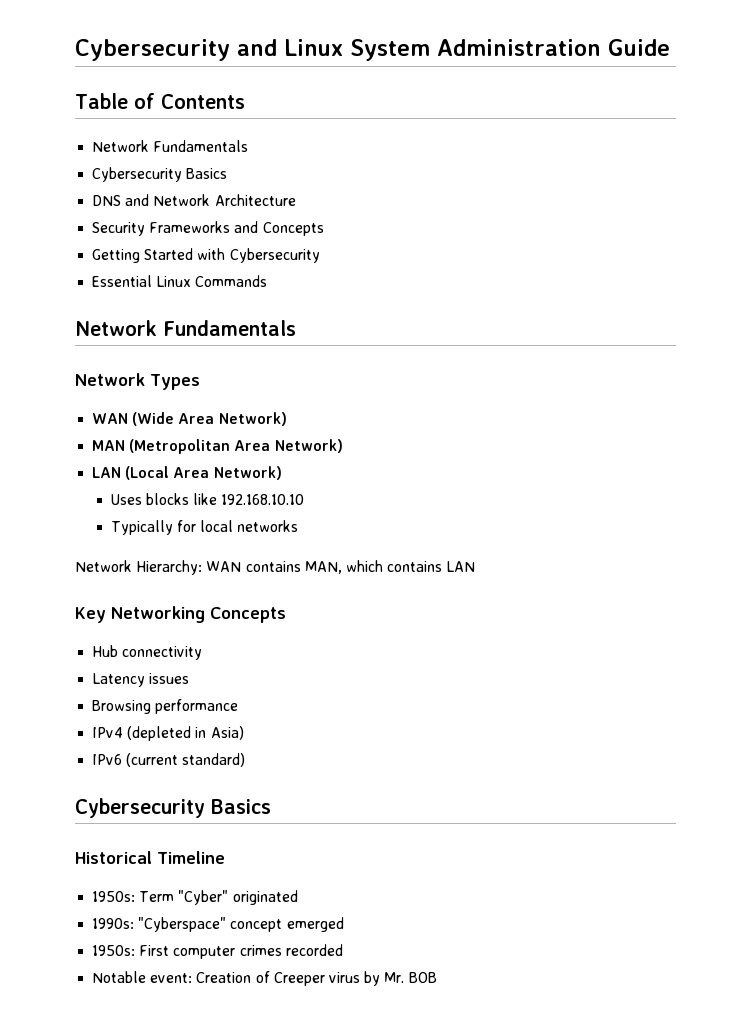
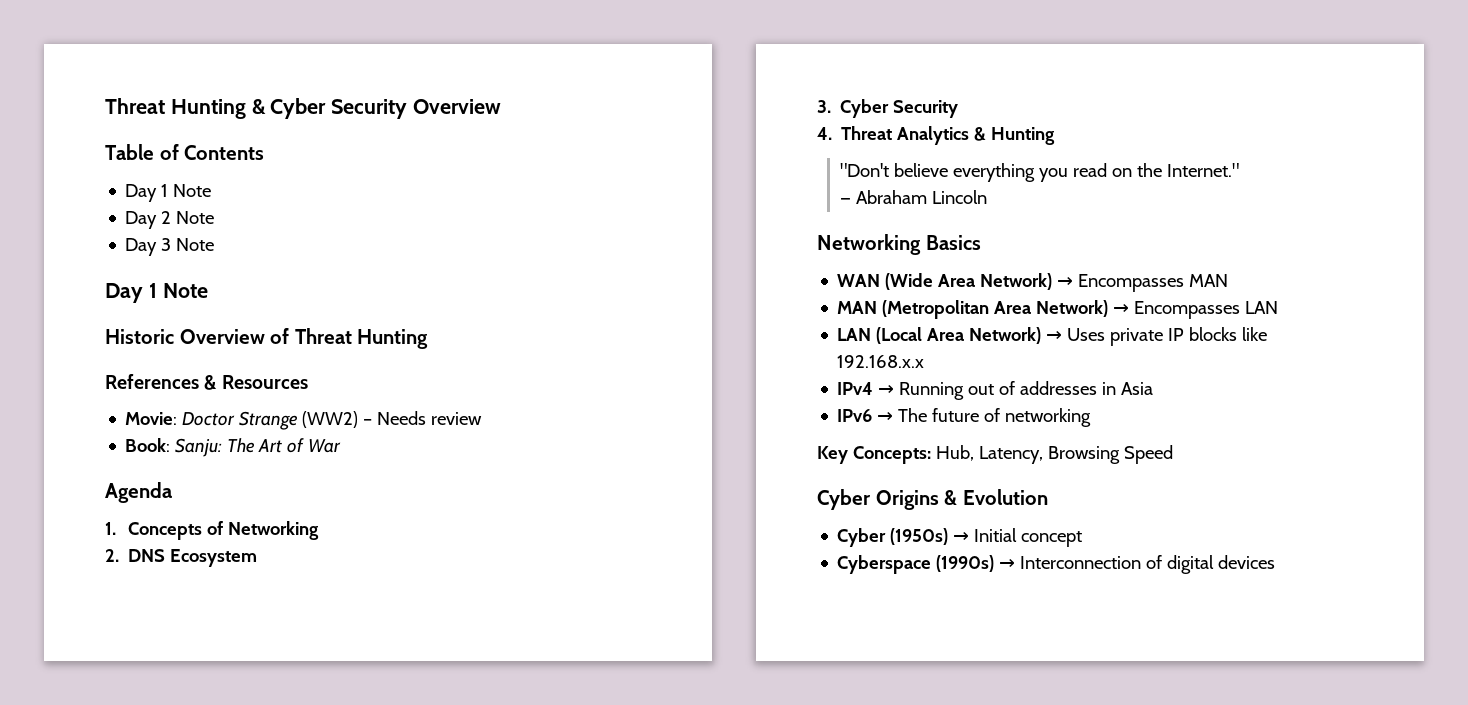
[75,39,670,61] [75,93,245,109] [92,140,249,152] [92,167,228,182] [92,194,296,206] [92,221,324,236] [92,248,320,263] [92,275,268,287] [75,320,296,336] [75,373,200,390] Cybersecurity and Linux System Administration Guide // Table of Contents // Network Fundamentals // Cybersecurity Basics // DNS and Network Architecture // Security Frameworks and Concepts // Getting Started with Cybersecurity // Essential Linux Commands // Network Fundamentals // Network Types -> [105,98,502,119] [105,144,265,160] [125,184,212,202] [125,211,215,229] [125,238,215,256] [105,283,208,303] [105,328,429,349] [105,374,308,390] [125,411,483,430] [125,438,342,457] [105,482,172,503] [105,521,319,540] [105,549,258,567] [817,99,959,118] [817,126,1056,145] [839,163,1239,182] [839,190,987,204] [817,234,981,255] Threat Hunting & Cyber Security Overview // Table of Contents // Day 1 Note // Day 2 Note // Day 3 Note // Day 1 Note // Historic Overview of Threat Hunting // References & Resources // Movie: Doctor Strange (WW2) – Needs review // Book: Sanju: The Art of War // Agenda // 1. Concepts of Networking // 2. DNS Ecosystem // 3. Cyber Security // 4. Threat Analytics & Hunting // "Don't believe everything you read on the Internet." // — Abraham Lincoln // Networking Basics
(287, 419) none -> [1057,274,1229,292] → Encompasses MAN
(343, 446) none -> [1113,301,1279,319] → Encompasses LAN
[110,493,305,505] [110,520,299,535] [75,560,476,575] [75,606,286,623] [92,645,203,660] [92,673,190,687] [92,699,239,714] [92,726,244,741] [92,753,246,767] [75,798,271,818] [75,851,225,864] [92,890,298,905] [92,917,344,932] [92,944,343,959] [92,971,437,986] // Uses blocks like 192.168.10.10 // Typically for local networks // Network Hierarchy: WAN contains MAN, which contains LAN // Key Networking Concepts // Hub connectivity // Latency issues // Browsing performance // IPv4 (depleted in Asia) // IPv6 (current standard) // Cybersecurity Basics // Historical Timeline // 1950s: Term "Cyber" originated // 1990s: "Cyberspace" concept emerged // 1950s: First computer crimes recorded // Notable event: Creation of Creeper virus by Mr. BOB -> [1046,327,1268,346] [837,355,925,368] [837,381,1154,400] [837,408,1092,427] [817,445,1173,464] [817,489,1048,510] [837,528,1083,547] [837,555,1276,574] → Uses private IP blocks like 192.168.x.x // IPv4 → Running out of addresses in Asia // IPv6 → The future of networking // Key Concepts: Hub, Latency, Browsing Speed // Cyber Origins & Evolution // Cyber (1950s) → Initial concept // Cyberspace (1990s) → Interconnection of digital devices

